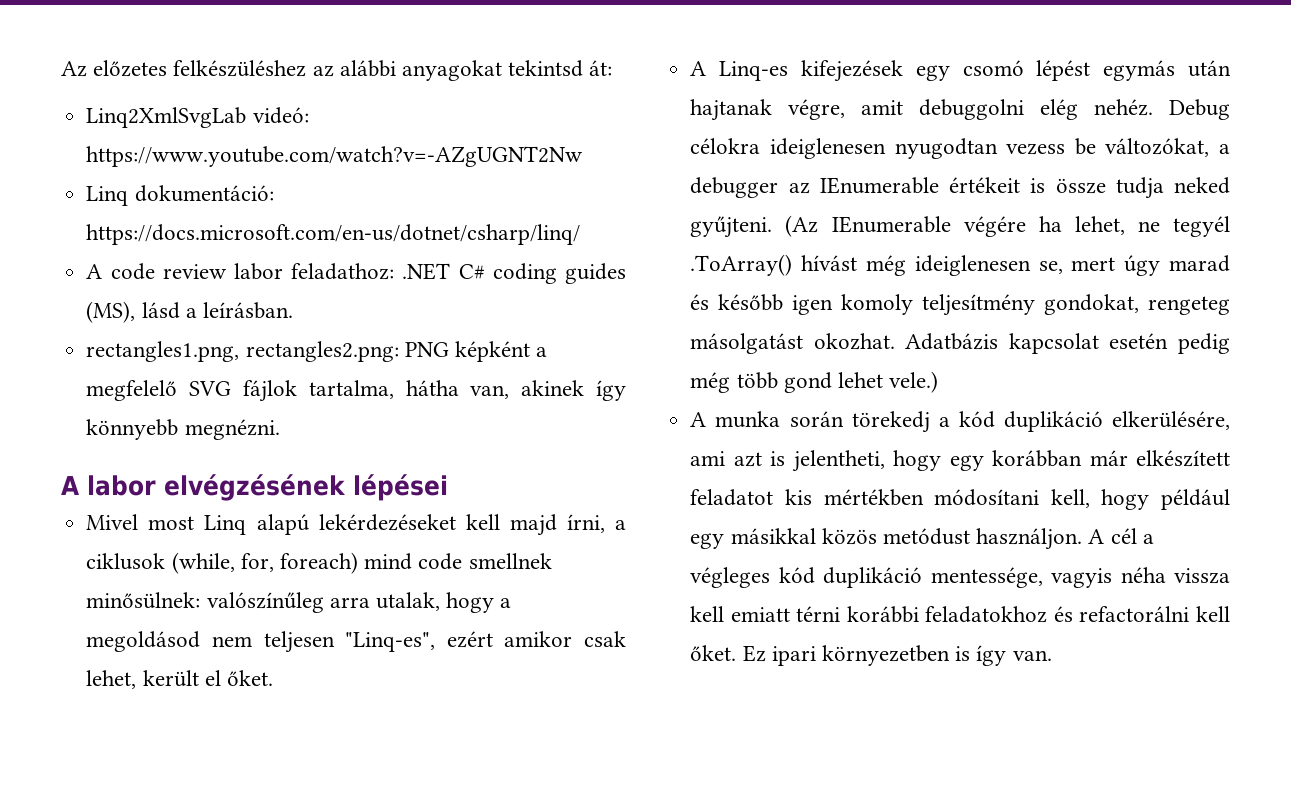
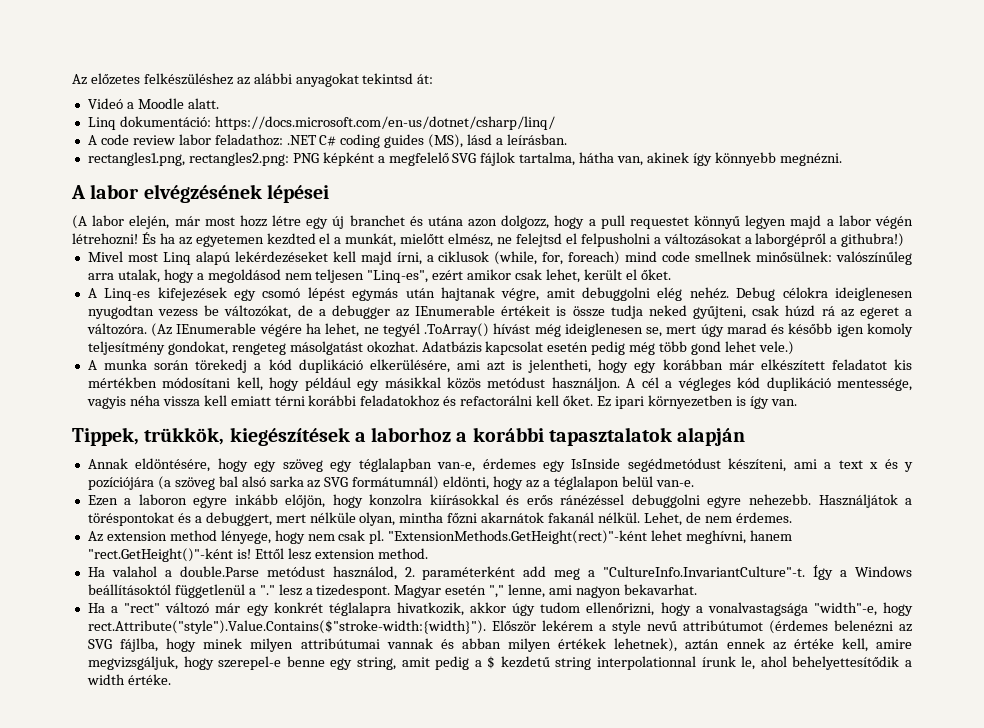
[86,107,309,128] [86,146,584,167] Linq2XmlSvgLab videó: https://www.youtube.com/watch?v=-AZgUGNT2Nw -> [87,98,219,109] Videó a Moodle alatt.
(448, 487) none -> [72,215,913,229] [72,232,905,247] // (A labor elején, már most hozz létre egy új branchet és utána azon dolgozz, hogy a pull requestet könnyű legyen majd a labor végén létrehozni! És ha az egyetemen kezdted el a munkát, mielőtt elmész, ne felejtsd el felpusholni a változásokat a laborgépről a githubra!)
(1210, 147) none -> [297,305,313,316] de
[690,216,773,238] gyűjteni. -> [693,305,913,319] [86,323,147,335] gyűjteni, csak húzd rá az egeret a változóra.
(1052, 655) none -> [72,427,746,446] [87,458,913,472] [87,476,694,490] [87,494,912,508] [87,512,792,526] [87,530,793,544] [87,548,428,562] [87,565,912,580] [87,584,697,598] [87,602,913,616] [87,620,913,634] [87,638,913,652] [87,656,912,670] [86,674,171,685] // Tippek, trükkök, kiegészítések a laborhoz a korábbi tapasztalatok alapján // Annak eldöntésére, hogy egy szöveg egy téglalapban van-e, érdemes egy IsInside segédmetódust készíteni, ami a text x és y pozíciójára (a szöveg bal alsó sarka az SVG formátumnál) eldönti, hogy az a téglalapon belül van-e. // Ezen a laboron egyre inkább előjön, hogy konzolra kiírásokkal és erős ránézéssel debuggolni egyre nehezebb. Használjátok a töréspontokat és a debuggert, mert nélküle olyan, mintha főzni akarnátok fakanál nélkül. Lehet, de nem érdemes. // Az extension method lényege, hogy nem csak pl. "ExtensionMethods.GetHeight(rect)"-ként lehet meghívni, hanem "rect.GetHeight()"-ként is! Ettől lesz extension method. // Ha valahol a double.Parse metódust használod, 2. paraméterként add meg a "CultureInfo.InvariantCulture"-t. Így a Windows beállításoktól függetlenül a "." lesz a tizedespont. Magyar esetén "," lenne, ami nagyon bekavarhat. // Ha a "rect" változó már egy konkrét téglalapra hivatkozik, akkor úgy tudom ellenőrizni, hogy a vonalvastagsága "width"-e, hogy rect.Attribute("style").Value.Contains($"stroke-width:{width}"). Először lekérem a style nevű attribútumot (érdemes belenézni az SVG fájlba, hogy minek milyen attribútumai vannak és abban milyen értékek lehetnek), aztán ennek az értéke kell, amire megvizsgáljuk, hogy szerepel-e benne egy string, amit pedig a $ kezdetű string interpolationnal írunk le, ahol behelyettesítődik a width értéke.

